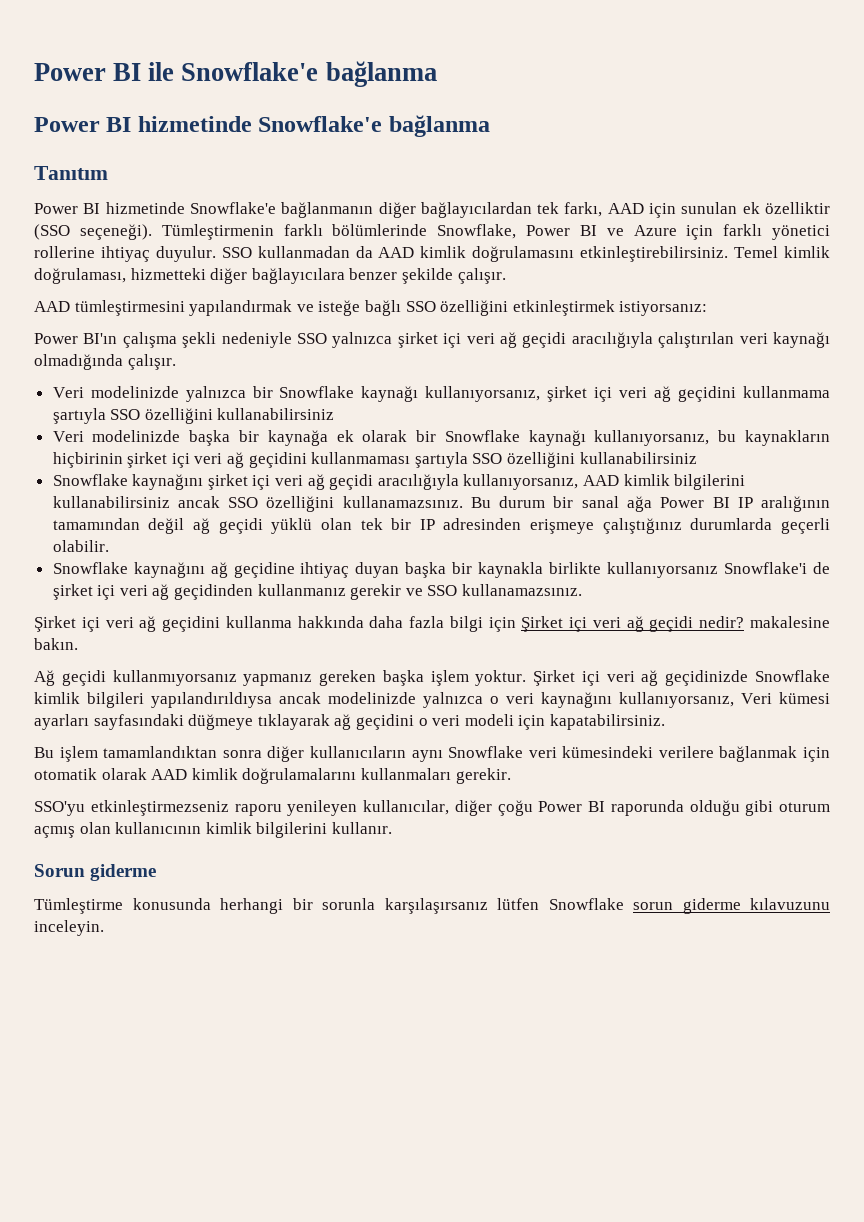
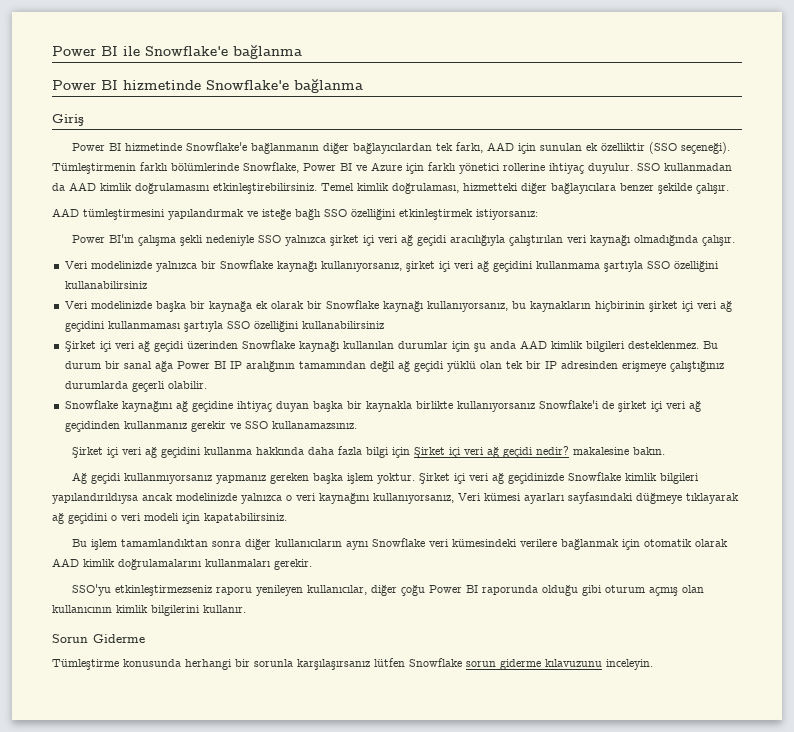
[34,166,108,180] Tanıtım -> [52,114,84,126] Giriş
[52,474,746,490] [52,496,463,512] Snowflake kaynağını şirket içi veri ağ geçidi aracılığıyla kullanıyorsanız, AAD kimlik bilgilerini kullanabilirsiniz ancak SSO özelliğini kullanamazsınız. -> [64,340,699,352] Şirket içi veri ağ geçidi üzerinden Snowflake kaynağı kullanılan durumlar için şu anda AAD kimlik bilgileri desteklenmez.
[90,864,157,881] giderme -> [93,634,145,643] Giderme

